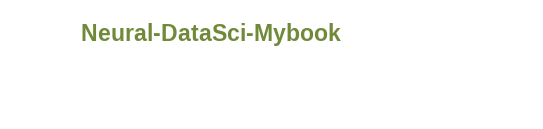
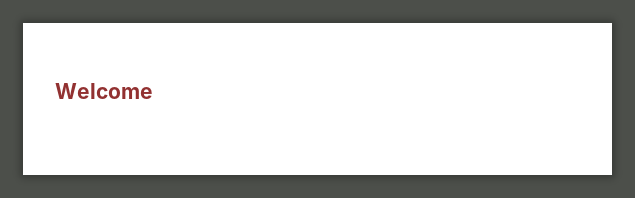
[81,23,341,46] Neural-DataSci-Mybook -> [55,83,153,99] Welcome

